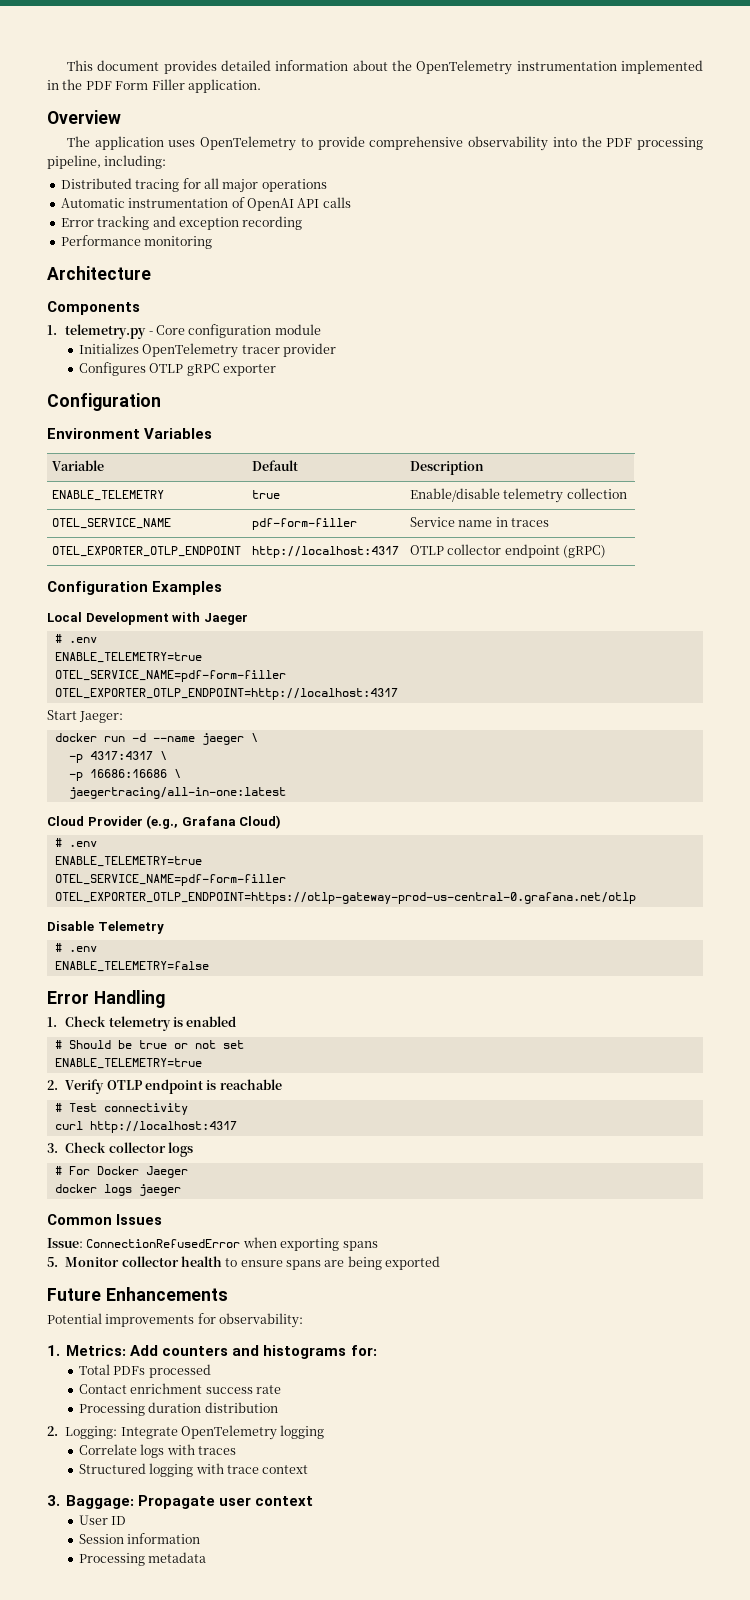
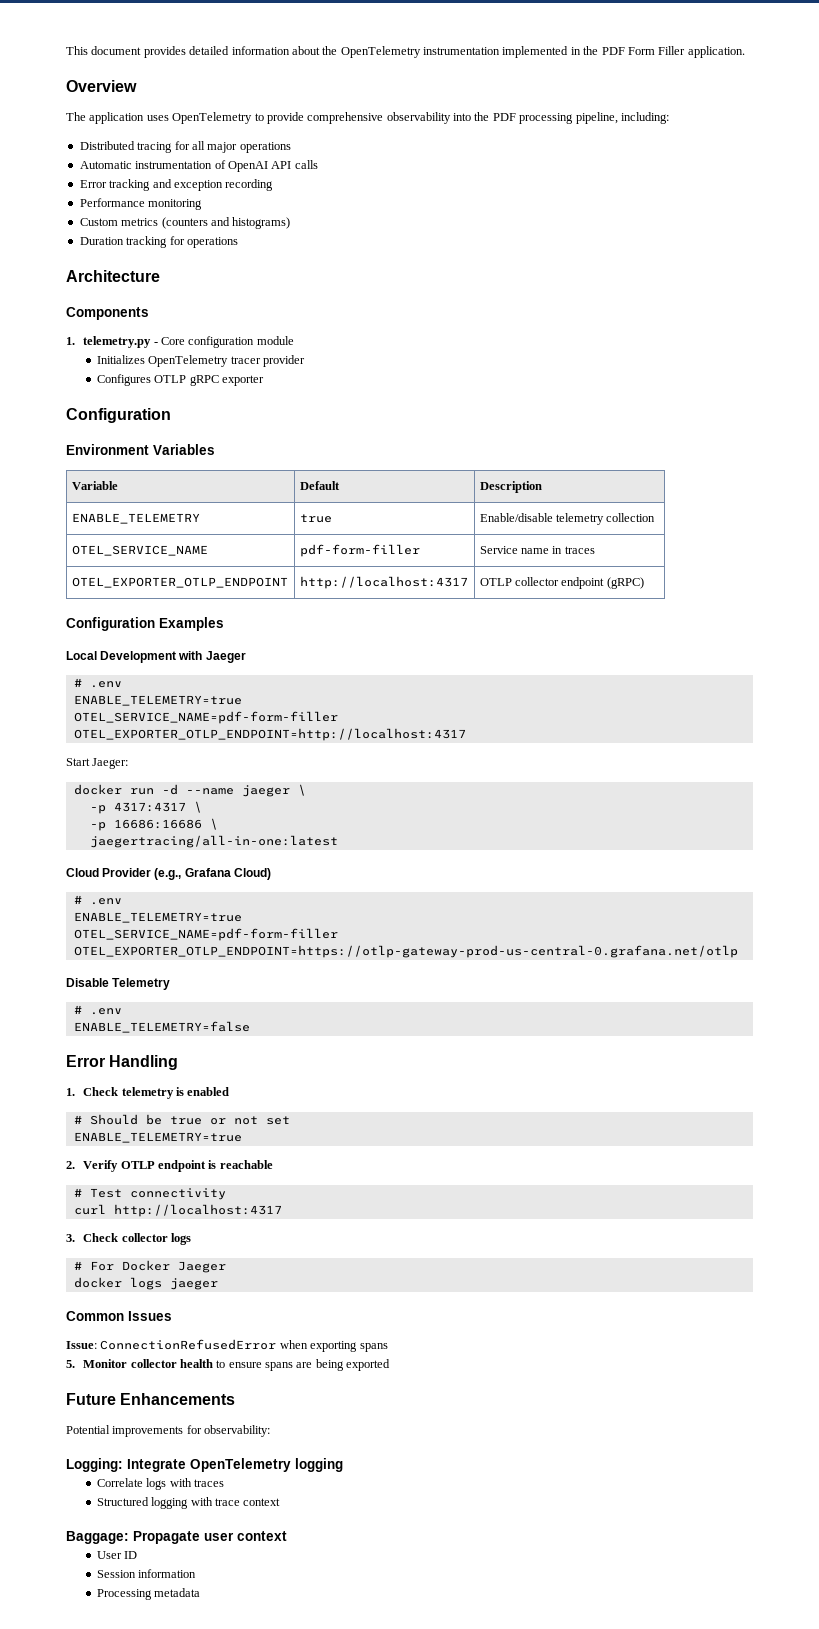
(213, 242) none -> [79,217,291,229] [79,236,238,248] // Custom metrics (counters and histograms) // Duration tracking for operations
[47,1345,377,1359] [78,1364,211,1378] [78,1383,282,1394] [78,1402,278,1416] [47,1426,58,1436] 1. Metrics: Add counters and histograms for: // Total PDFs processed // Contact enrichment success rate // Processing duration distribution // 2. -> (271, 1431) none
[47,1495,60,1506] 3. -> (281, 1502) none

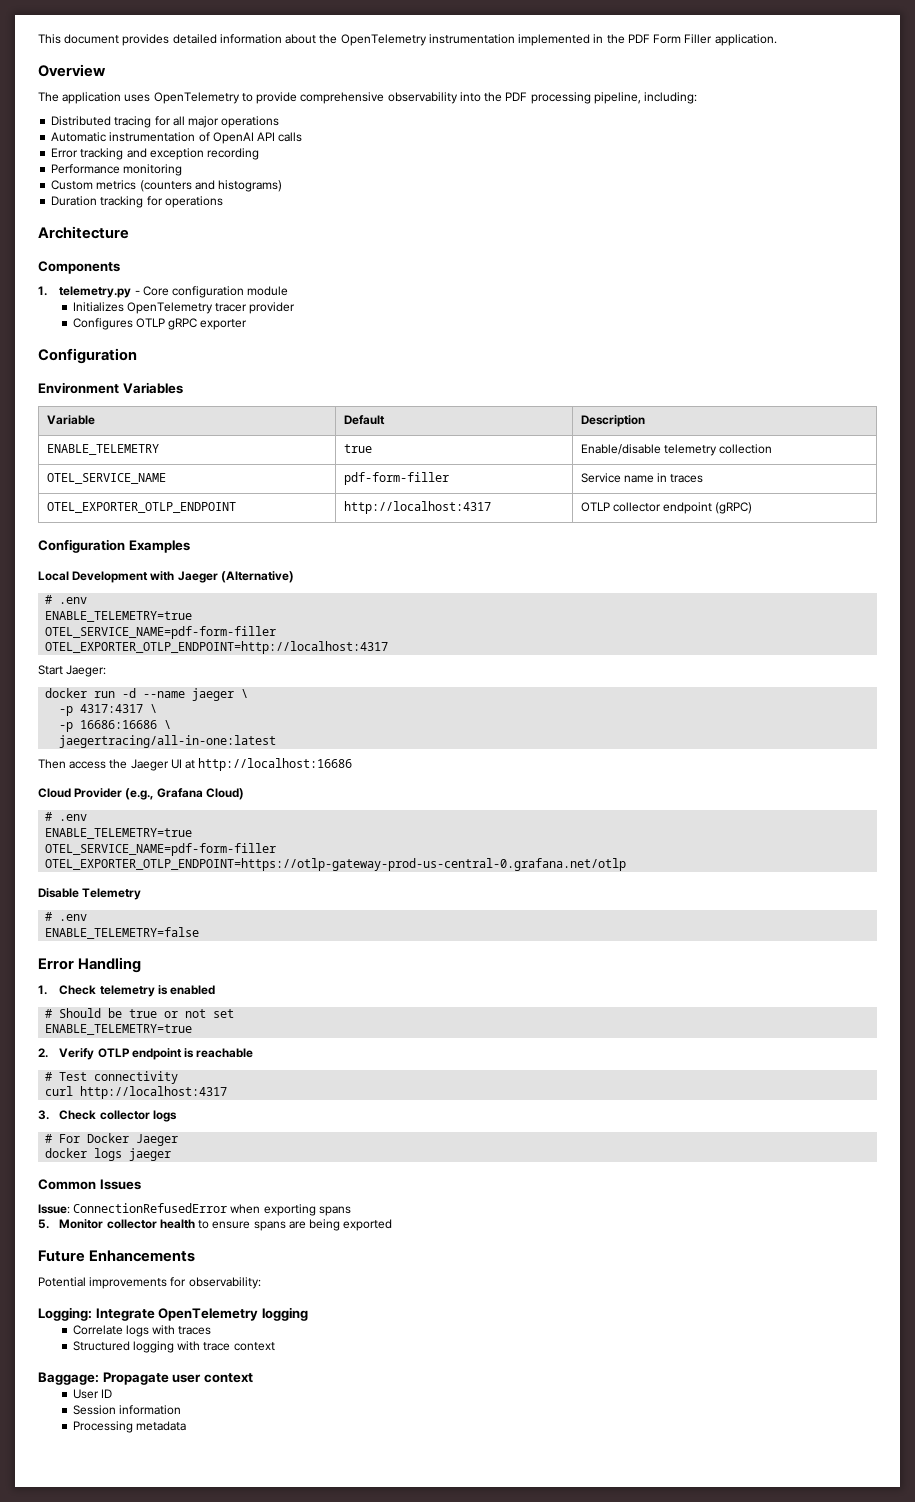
(246, 657) none -> [220,571,294,583] (Alternative)
(338, 841) none -> [38,758,353,771] // Then access the Jaeger UI at http://localhost:16686

